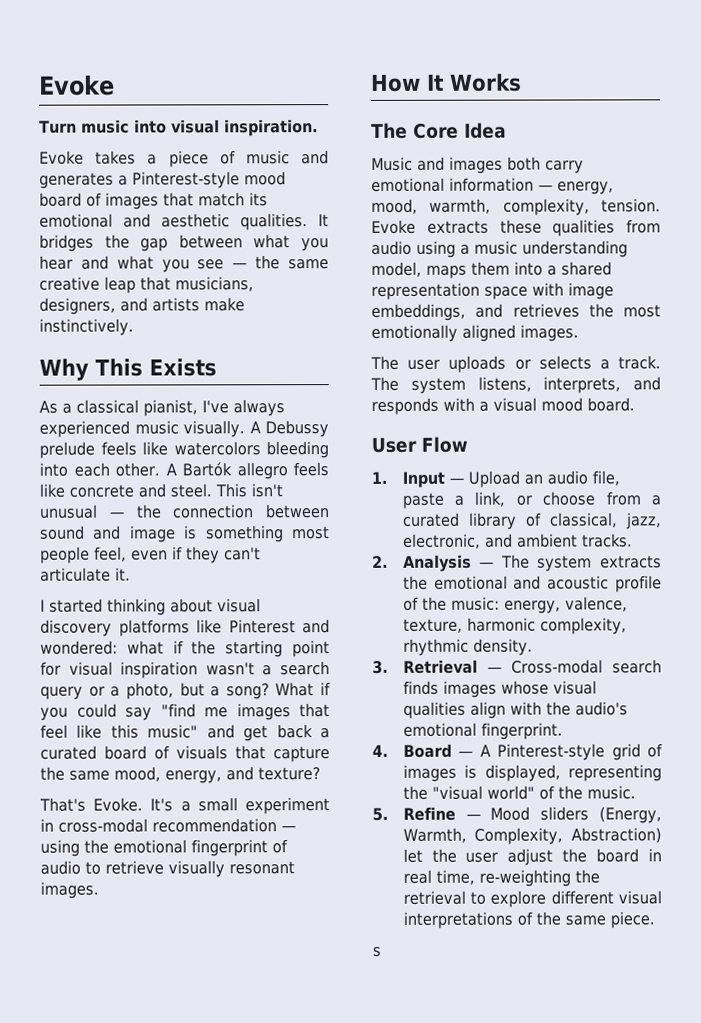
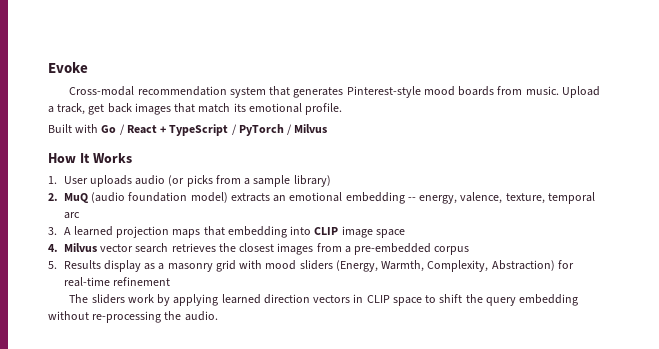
[39,119,318,137] [39,150,329,168] [39,171,286,189] [39,192,102,207] Turn music into visual inspiration. // Evoke takes a piece of music and generates a Pinterest-style mood board of -> [69,86,600,98] [48,103,132,115] Cross-modal recommendation system that generates Pinterest-style mood boards from music. Upload a track, get back
[123,213,329,231] [39,234,329,252] [39,255,329,273] [39,276,254,294] [39,297,245,315] [39,318,134,336] [39,358,217,381] [39,399,285,417] [39,420,329,438] [39,441,329,459] [39,462,329,480] [39,483,283,498] [39,504,330,519] [40,525,330,543] [40,546,261,564] [40,567,131,582] [40,598,261,616] [40,619,330,637] [40,640,330,658] [40,661,330,679] [40,682,331,700] [40,703,330,721] [40,724,330,742] [40,745,330,763] [40,766,321,784] [39,797,330,815] [40,818,296,833] [40,839,288,857] [40,860,295,878] [40,881,99,899] [371,73,522,92] [371,122,507,139] [371,156,584,174] [371,177,614,195] [371,198,661,216] [371,219,661,237] [371,240,628,258] [371,261,612,279] [371,282,614,300] [371,303,661,321] [371,324,579,342] [370,355,661,373] [370,376,661,394] [371,397,635,415] [371,436,468,453] [371,470,620,488] [401,491,661,509] [402,512,662,530] [402,533,633,549] [372,554,662,572] [402,575,662,593] [402,596,628,614] [402,617,627,635] [402,638,533,656] [372,659,662,674] [402,680,597,698] [402,701,628,719] [402,722,563,740] [372,743,663,761] [402,764,662,782] [402,785,636,800] [372,806,531,821] and aesthetic qualities. It bridges the gap between what you hear and what you see — the same creative leap that musicians, designers, and artists make instinctively. // Why This Exists // As a classical pianist, I've always experienced music visually. A Debussy prelude feels like watercolors bleeding into each other. A Bartók allegro feels like concrete and steel. This isn't unusual — the connection between sound and image is something most people feel, even if they can't articulate it. // I started thinking about visual discovery platforms like Pinterest and wondered: what if the starting point for visual inspiration wasn't a search query or a photo, but a song? What if you could say "find me images that feel like this music" and get back a curated board of visuals that capture the same mood, energy, and texture? // That's Evoke. It's a small experiment in cross-modal recommendation — using the emotional fingerprint of audio to retrieve visually resonant images. // How It Works // The Core Idea // Music and images both carry emotional information — energy, mood, warmth, complexity, tension. Evoke extracts these qualities from audio using a music understanding model, maps them into a shared representation space with image embeddings, and retrieves the most emotionally aligned images. // The user uploads or selects a track. The system listens, interprets, and responds with a visual mood board. // User Flow // 1. Input — Upload an audio file, paste a link, or choose from a curated library of classical, jazz, electronic, and ambient tracks. // 2. Analysis — The system extracts the emotional and acoustic profile of the music: energy, valence, texture, harmonic complexity, rhythmic density. // 3. Retrieval — Cross-modal search finds images whose visual qualities align with the audio's emotional fingerprint. // 4. Board — A Pinterest-style grid of images is displayed, representing the "visual world" of the music. // 5. Refine — Mood -> [305,103,343,115] [48,124,328,136] [48,153,132,163] [48,175,331,187] [48,192,595,204] [64,212,80,219] [48,226,405,238] [48,243,470,255] [48,260,297,272] profile. // Built with Go / React + TypeScript / PyTorch / Milvus // How It Works // 1. User uploads audio (or picks from a sample library) // 2. MuQ (audio foundation model) extracts an emotional embedding -- energy, valence, texture, temporal arc // 3. A learned projection maps that embedding into CLIP image space // 4. Milvus vector search retrieves the closest images from a pre-embedded corpus // 5. Results display as a masonry grid with mood
[402,848,662,866] [402,869,600,887] [402,890,662,908] [402,911,655,929] [372,946,382,957] let the user adjust the board in real time, re-weighting the retrieval to explore different visual interpretations of the same piece. // s -> [557,260,574,269] [63,277,170,287] [69,294,579,306] [48,311,218,323] for real-time refinement // The sliders work by applying learned direction vectors in CLIP space to shift the query embedding without re-processing the audio.

